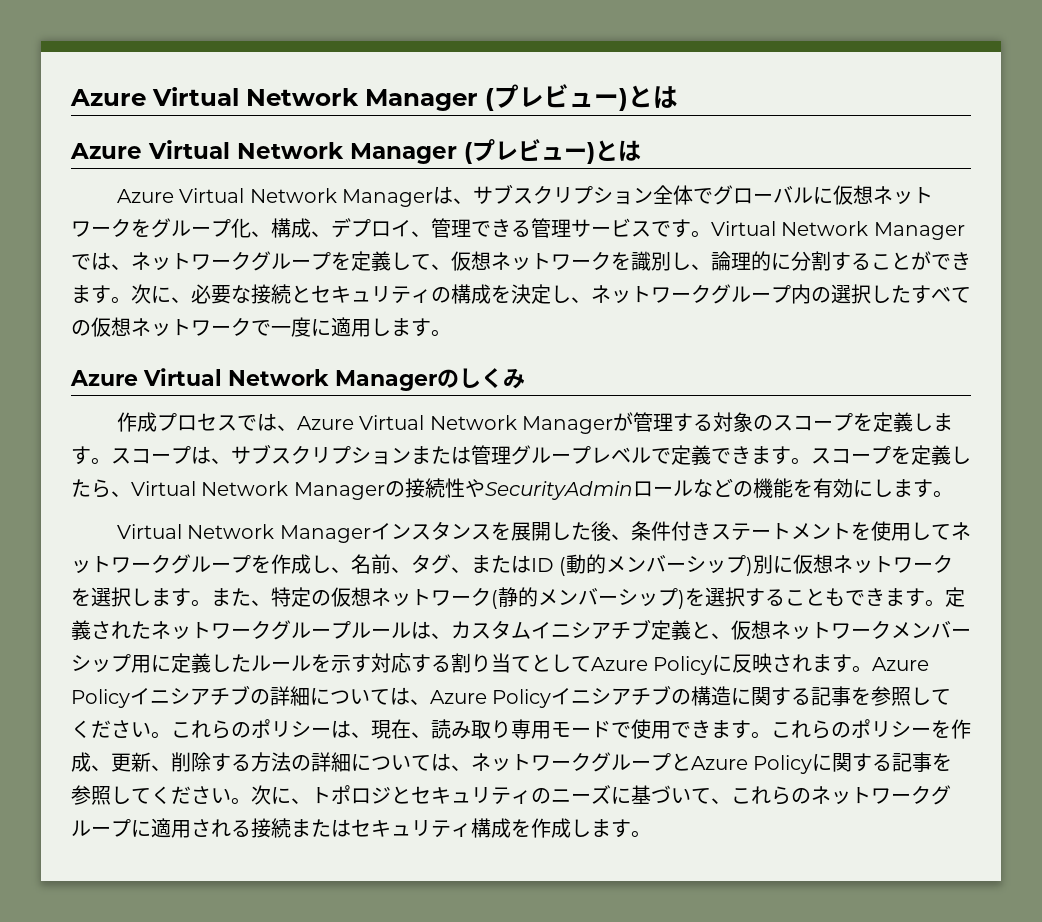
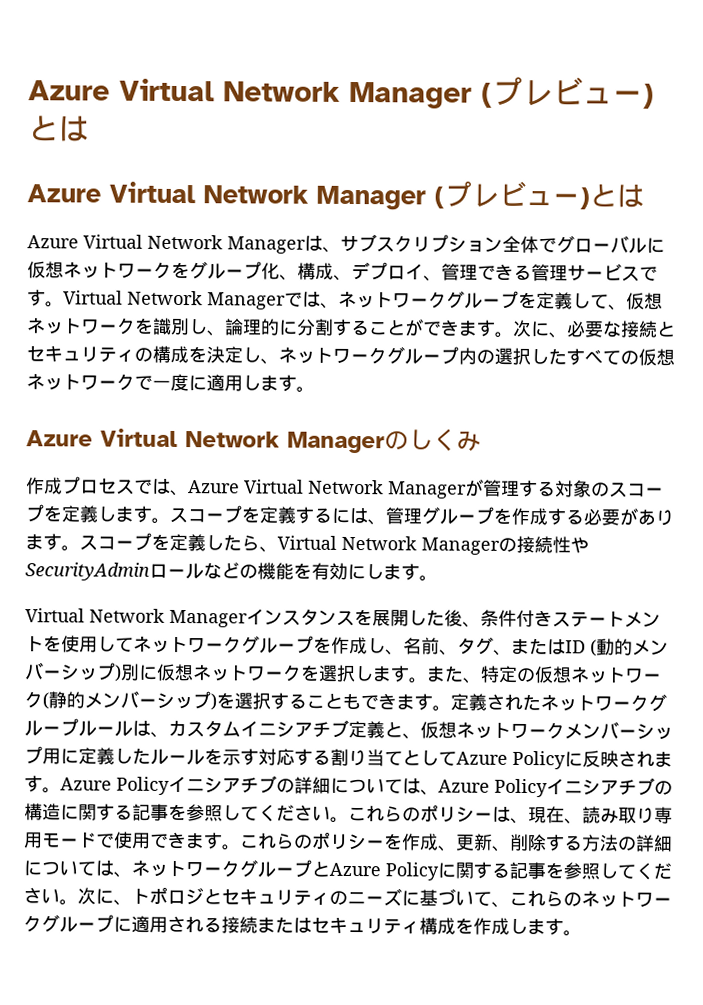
[191,444,751,465] は、サブスクリプションまたは管理グループレベルで定義でき -> [241,506,674,526] を定義するには、管理グループを作成する必要があり

